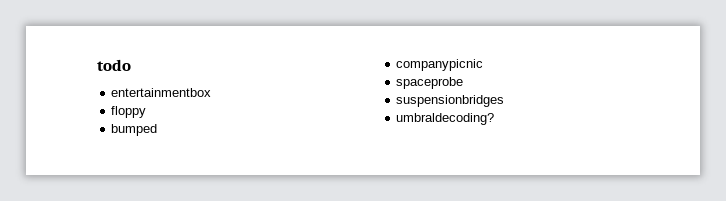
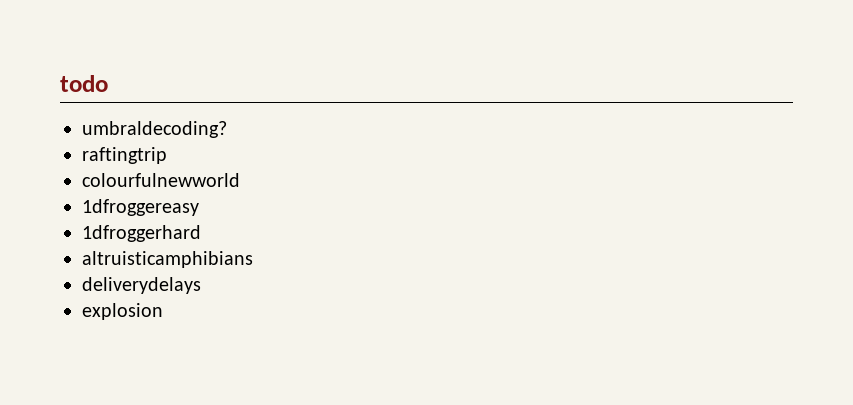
[111,88,212,97] [111,106,147,118] [111,124,158,136] [396,59,484,71] [396,77,464,89] [396,95,505,107] [396,113,495,125] entertainmentbox // floppy // bumped // companypicnic // spaceprobe // suspensionbridges // umbraldecoding? -> [82,121,227,138] [82,147,167,164] [82,173,240,187] [82,199,199,216] [82,225,201,242] [82,251,253,268] [82,277,201,294] [82,303,163,320] umbraldecoding? // raftingtrip // colourfulnewworld // 1dfroggereasy // 1dfroggerhard // altruisticamphibians // deliverydelays // explosion

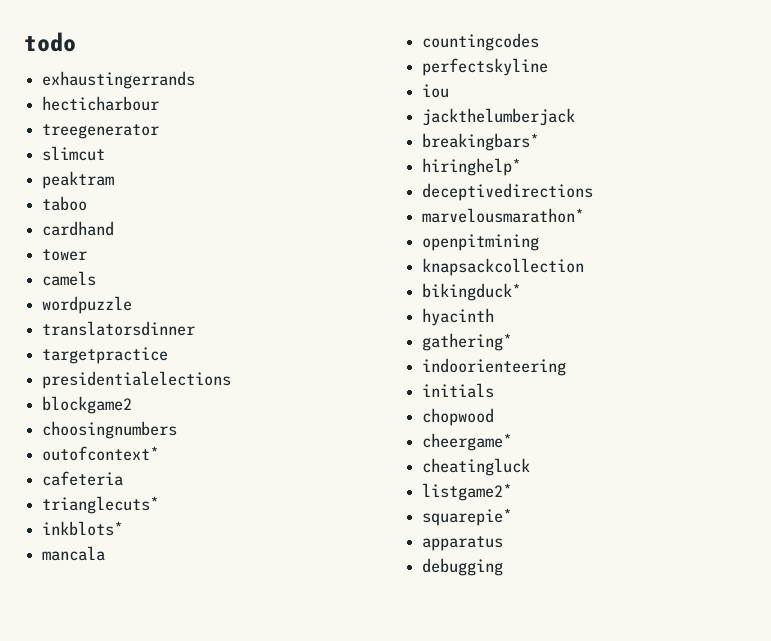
[82,121,227,138] [82,147,167,164] [82,173,240,187] [82,199,199,216] [82,225,201,242] [82,251,253,268] [82,277,201,294] [82,303,163,320] umbraldecoding? // raftingtrip // colourfulnewworld // 1dfroggereasy // 1dfroggerhard // altruisticamphibians // deliverydelays // explosion -> [42,71,196,89] [42,96,160,111] [42,124,160,139] [42,146,106,161] [42,171,115,189] [42,196,88,211] [42,221,115,236] [42,249,88,261] [42,271,97,286] [42,296,133,314] [42,321,196,336] [42,347,169,364] [42,371,232,389] [42,396,133,414] [42,421,178,439] [42,446,160,461] [42,471,124,486] [42,496,160,514] [42,521,124,536] [42,546,106,561] [422,33,540,51] [422,58,549,76] [422,84,450,98] [422,108,576,126] [422,133,540,151] [422,158,522,176] [422,183,594,201] [422,208,585,223] [422,234,540,251] [422,258,585,276] [422,283,522,301] [422,308,495,326] [422,333,513,351] [422,358,567,376] [422,383,495,398] [422,408,495,426] [422,433,513,451] [422,458,531,476] [422,483,513,501] [422,508,513,526] [422,536,504,551] [422,558,504,576] exhaustingerrands // hecticharbour // treegenerator // slimcut // peaktram // taboo // cardhand // tower // camels // wordpuzzle // translatorsdinner // targetpractice // presidentialelections // blockgame2 // choosingnumbers // outofcontext* // cafeteria // trianglecuts* // inkblots* // mancala // countingcodes // perfectskyline // iou // jackthelumberjack // breakingbars* // hiringhelp* // deceptivedirections // marvelousmarathon* // openpitmining // knapsackcollection // bikingduck* // hyacinth // gathering* // indoorienteering // initials // chopwood // cheergame* // cheatingluck // listgame2* // squarepie* // apparatus // debugging

